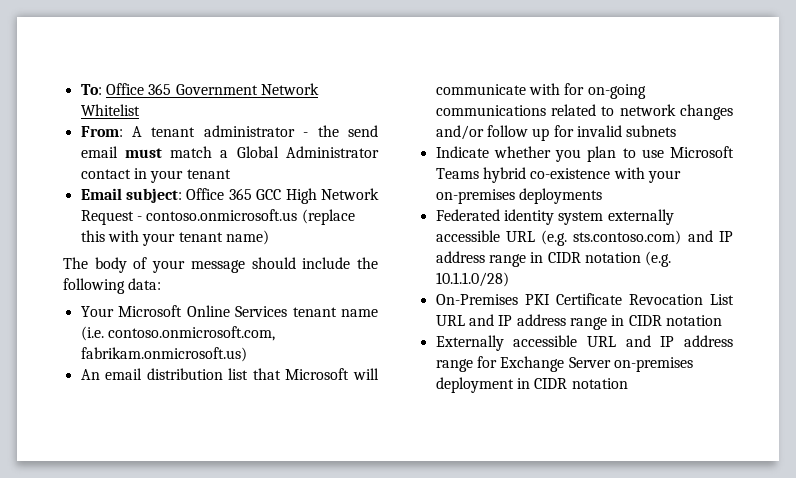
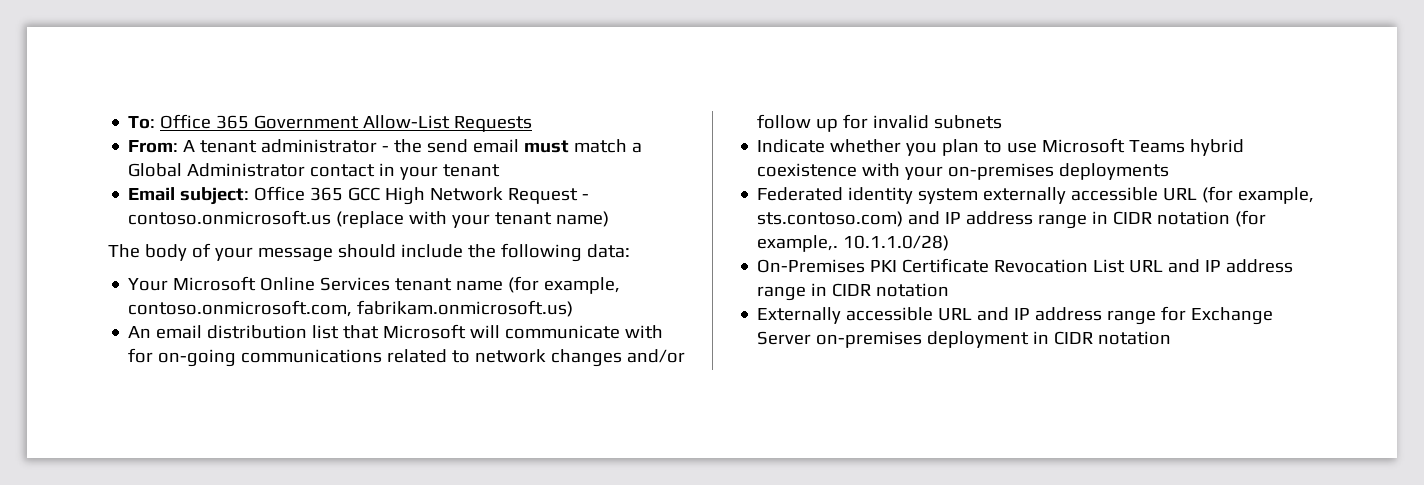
[260,83,319,95] [80,104,140,116] Network Whitelist -> [363,115,533,132] Allow-List Requests
[80,230,105,242] this -> (405, 219) none
[80,326,104,341] (i.e. -> [508,276,621,294] (for example,
[530,168,611,179] co-existence -> [757,163,858,177] coexistence
[541,230,568,246] (e.g. -> [1202,186,1315,204] (for example,
[645,251,672,267] (e.g. -> [1235,210,1267,227] [757,235,839,252] (for example,.

